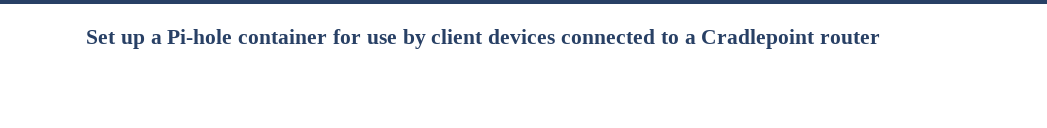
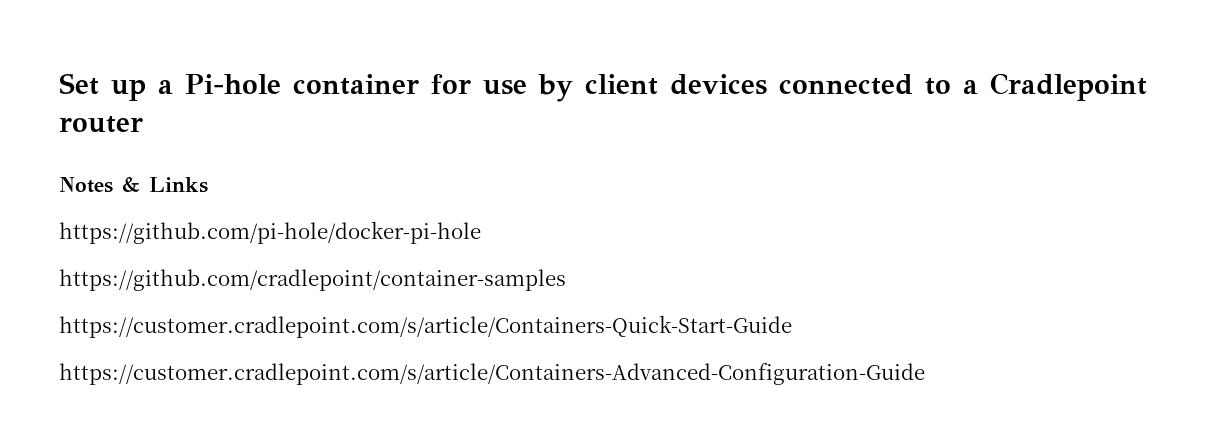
(881, 38) none -> [59,177,208,193] [59,221,481,244] [59,269,566,291] [59,315,792,338] [59,363,925,385] // Notes & Links // https://github.com/pi-hole/docker-pi-hole // https://github.com/cradlepoint/container-samples // https://customer.cradlepoint.com/s/article/Containers-Quick-Start-Guide // https://customer.cradlepoint.com/s/article/Containers-Advanced-Configuration-Guide

